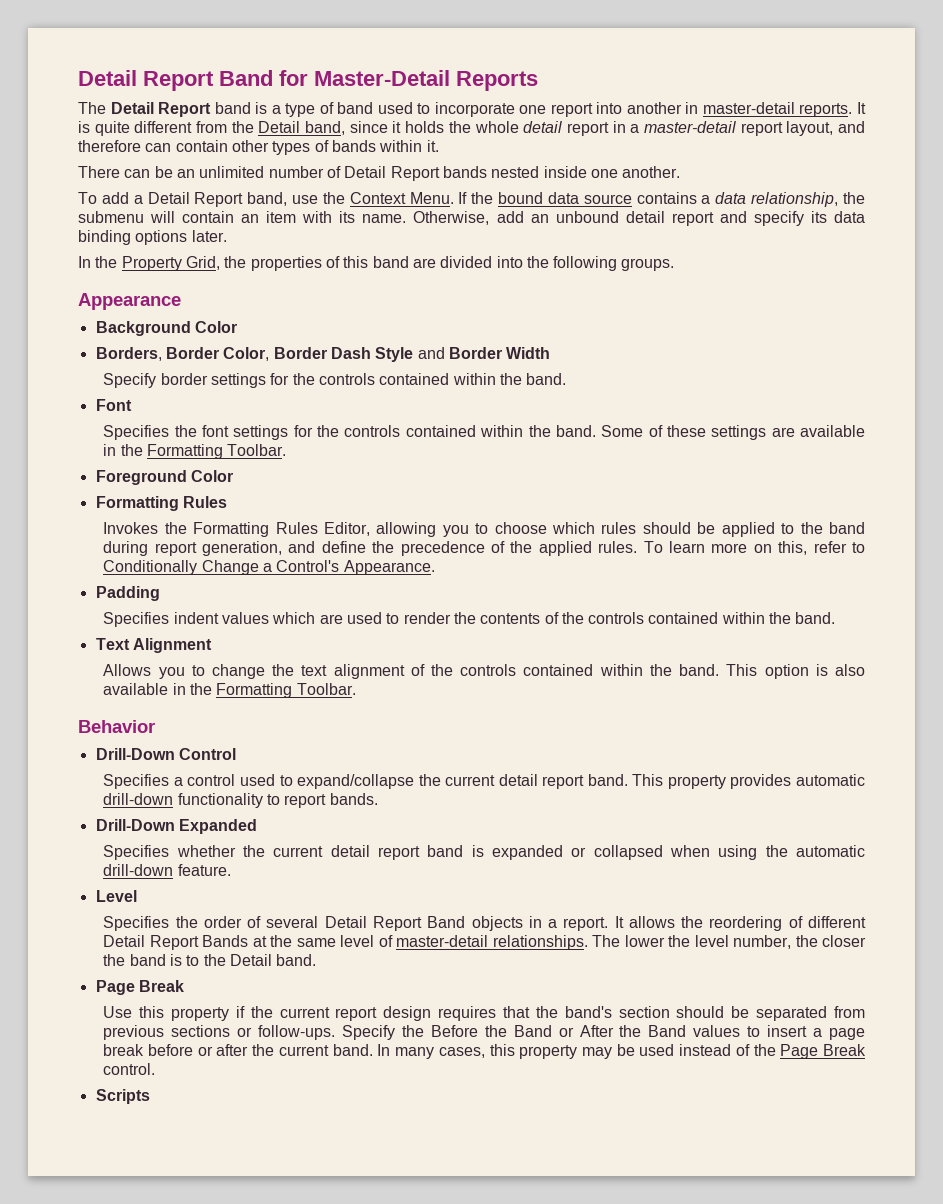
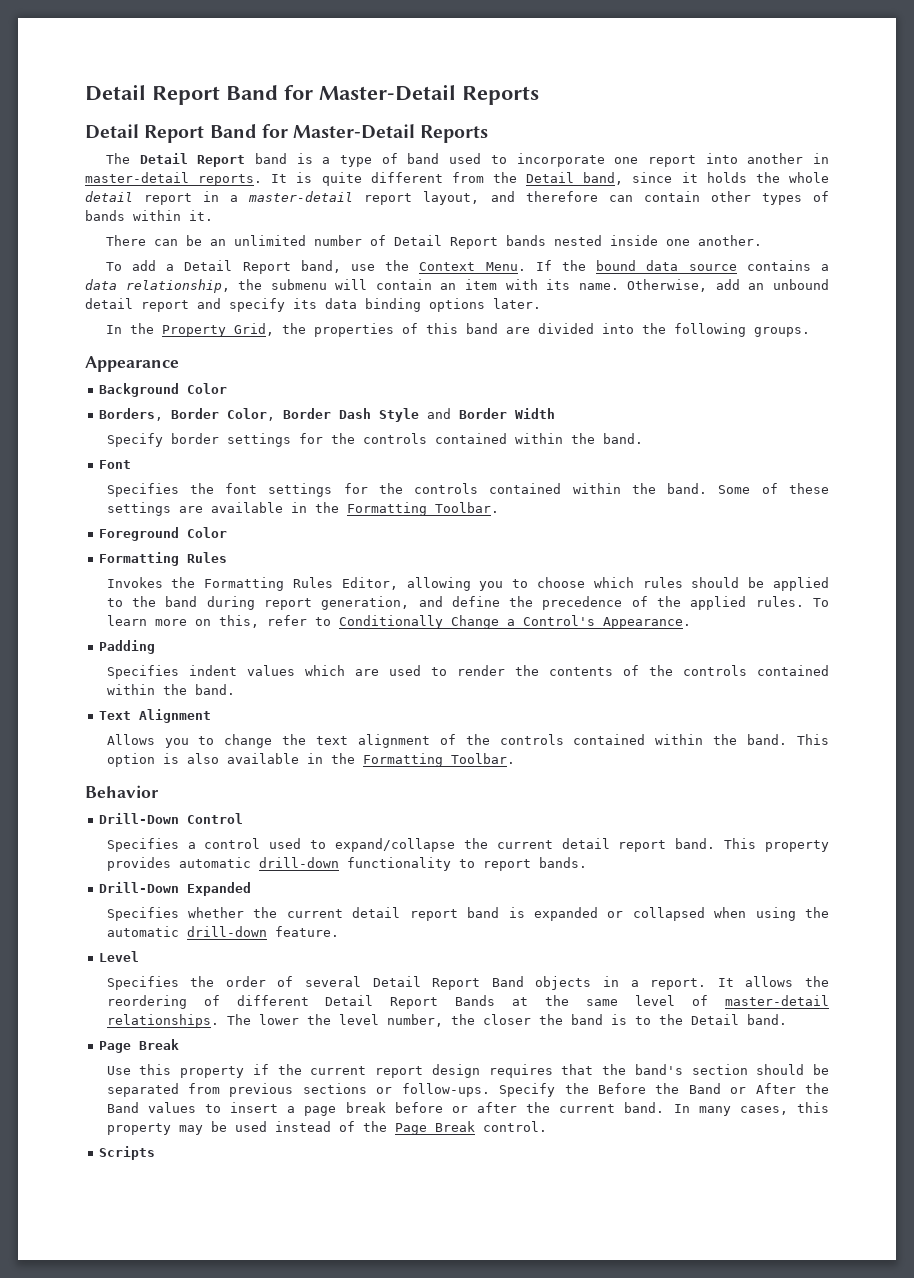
[78,70,538,91] Detail Report Band for Master-Detail Reports -> [85,84,539,105] [85,124,489,143] Detail Report Band for Master-Detail Reports // Detail Report Band for Master-Detail Reports

